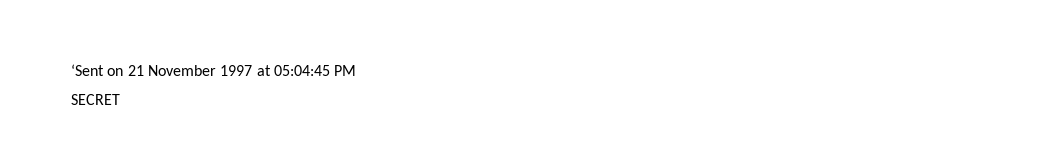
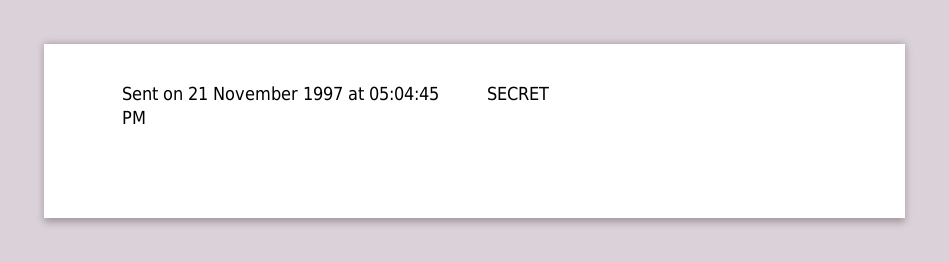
[71,64,104,76] ‘Sent -> [122,86,158,101] Sent

